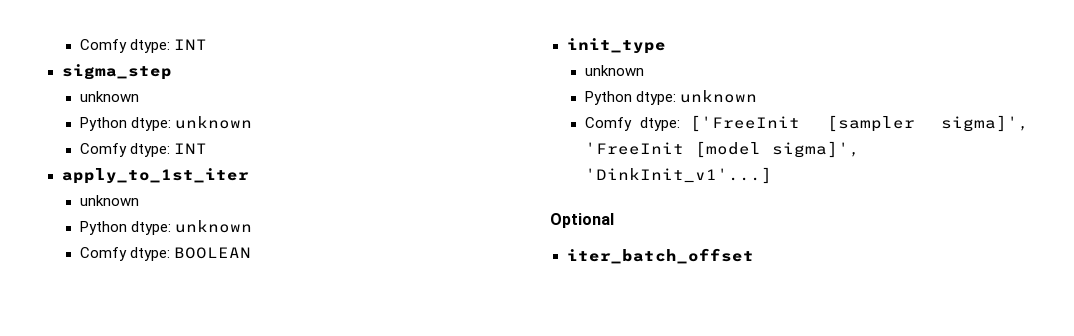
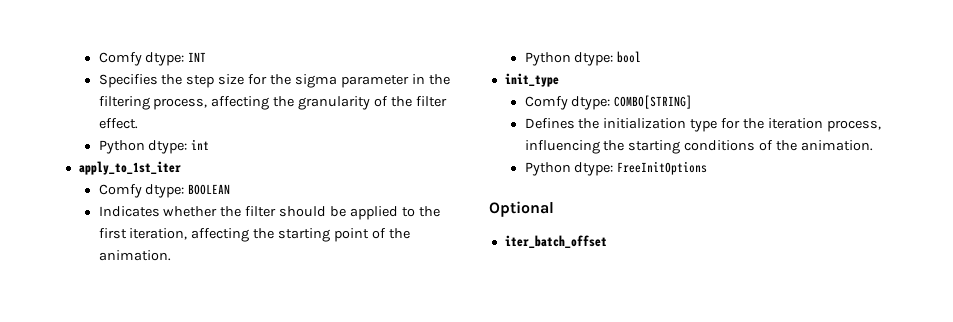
[79,39,207,53] [61,64,172,80] [79,91,139,102] [79,116,252,131] [79,143,207,157] [61,168,249,184] [79,195,139,206] [79,220,252,235] [79,247,251,261] [566,38,666,54] [584,65,644,76] [584,90,757,105] [584,115,1029,132] [584,141,860,158] [584,167,772,184] Comfy dtype: INT // sigma_step // unknown // Python dtype: unknown // Comfy dtype: INT // apply_to_1st_iter // unknown // Python dtype: unknown // Comfy dtype: BOOLEAN // init_type // unknown // Python dtype: unknown // Comfy dtype: ['FreeInit [sampler sigma]', 'FreeInit [model sigma]', 'DinkInit_v1'...] -> [98,52,207,66] [98,74,450,88] [98,96,447,110] [98,118,138,129] [98,139,210,154] [78,161,181,175] [98,184,231,198] [98,206,440,220] [98,228,410,242] [98,250,171,261] [524,51,642,66] [504,73,559,87] [524,95,693,110] [524,118,881,132] [524,140,874,154] [524,161,708,176] Comfy dtype: INT // Specifies the step size for the sigma parameter in the filtering process, affecting the granularity of the filter effect. // Python dtype: int // apply_to_1st_iter // Comfy dtype: BOOLEAN // Indicates whether the filter should be applied to the first iteration, affecting the starting point of the animation. // Python dtype: bool // init_type // Comfy dtype: COMBO[STRING] // Defines the initialization type for the iteration process, influencing the starting conditions of the animation. // Python dtype: FreeInitOptions

